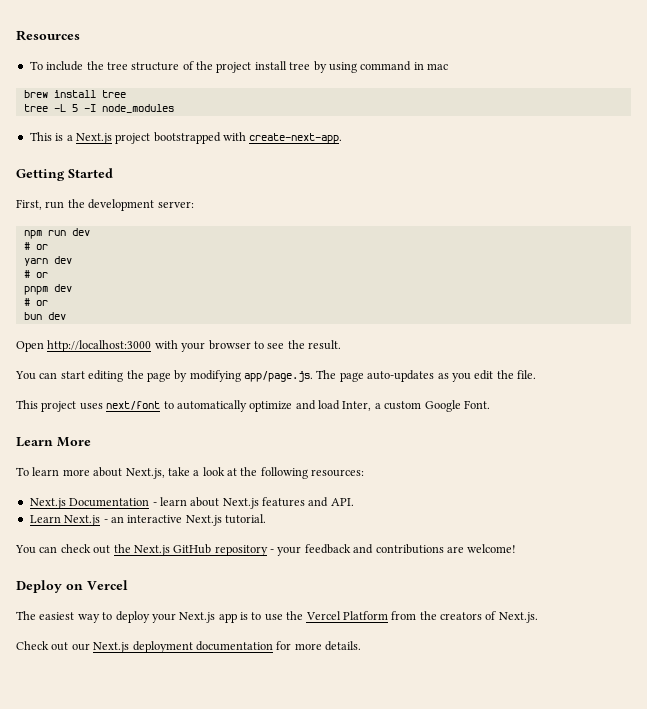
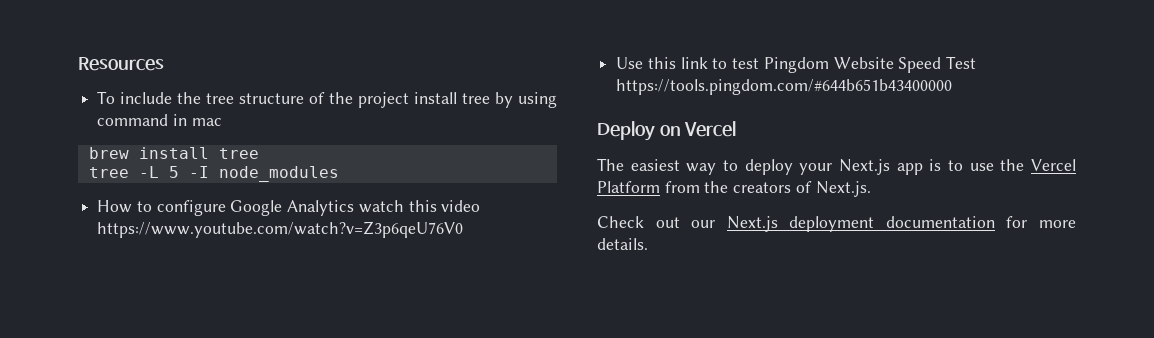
[29,132,343,144] [16,168,113,181] [16,199,194,211] [23,228,90,239] [23,242,48,250] [23,256,72,266] [23,270,48,278] [23,284,72,295] [23,298,48,306] [23,312,66,320] [16,340,341,352] [15,370,536,382] [16,400,490,412] [16,437,91,447] [16,467,365,479] [29,497,354,509] [29,514,266,526] [15,544,517,556] This is a Next.js project bootstrapped with create-next-app. // Getting Started // First, run the development server: // npm run dev // # or // yarn dev // # or // pnpm dev // # or // bun dev // Open http://localhost:3000 with your browser to see the result. // You can start editing the page by modifying app/page.js. The page auto-updates as you edit the file. // This project uses next/font to automatically optimize and load Inter, a custom Google Font. // Learn More // To learn more about Next.js, take a look at the following resources: // Next.js Documentation - learn about Next.js features and API. // Learn Next.js - an interactive Next.js tutorial. // You can check out the Next.js GitHub repository - your feedback and contributions are welcome! -> [97,200,481,216] [97,221,464,238] [616,56,977,73] [616,79,953,95] How to configure Google Analytics watch this video https://www.youtube.com/watch?v=Z3p6qeU76V0 // Use this link to test Pingdom Website Speed Test https://tools.pingdom.com/#644b651b43400000

